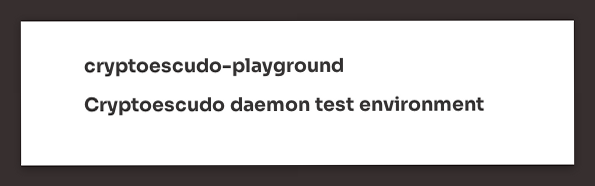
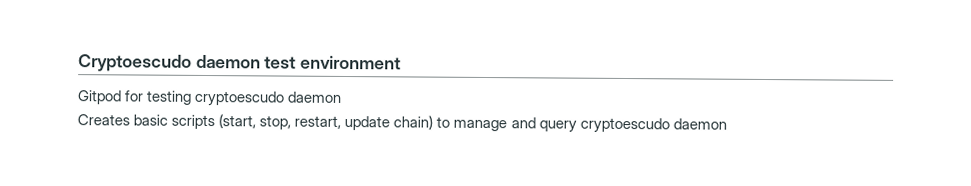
[83,57,344,78] cryptoescudo-playground // -> (78, 63) none
(486, 103) none -> [77,90,343,107] [77,114,727,134] // Gitpod for testing cryptoescudo daemon // Creates basic scripts (start, stop, restart, update chain) to manage and query cryptoescudo daemon

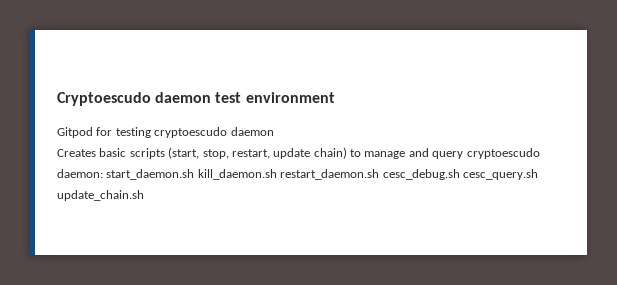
[672,118,727,130] daemon -> [57,169,538,180] [57,190,144,201] daemon: start_daemon.sh kill_daemon.sh restart_daemon.sh cesc_debug.sh cesc_query.sh update_chain.sh

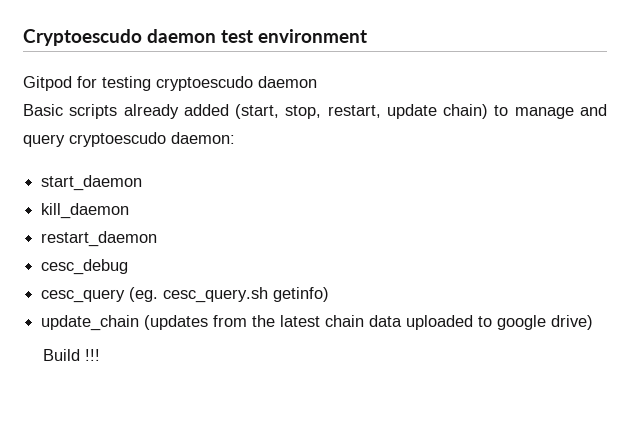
[57,148,165,159] Creates basic scripts -> [23,104,229,119] Basic scripts already added
[106,169,538,180] [57,190,144,201] start_daemon.sh kill_daemon.sh restart_daemon.sh cesc_debug.sh cesc_query.sh update_chain.sh -> [41,175,143,191] [41,203,130,219] [41,231,158,247] [41,259,129,275] [41,287,330,303] [41,315,594,331] [43,349,101,361] // start_daemon // kill_daemon // restart_daemon // cesc_debug // cesc_query (eg. cesc_query.sh getinfo) // update_chain (updates from the latest chain data uploaded to google drive) // Build !!!

